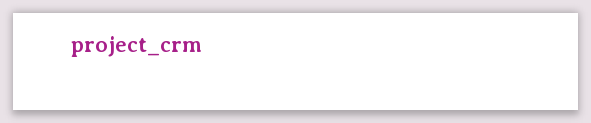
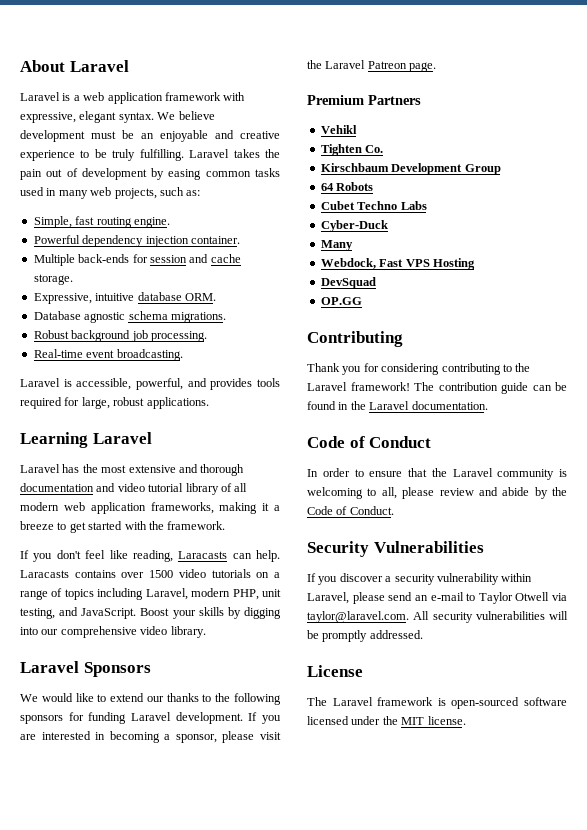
[71,36,202,57] project_crm -> [20,60,129,72] [20,92,246,104] [20,111,215,123] [20,130,280,142] [20,149,280,161] [20,168,280,180] [20,187,201,199] [33,216,170,228] [33,235,240,247] [33,254,241,266] [33,274,73,285] [33,292,216,304] [33,311,226,323] [33,330,207,342] [33,349,183,361] [20,378,280,390] [20,397,209,409] [20,432,152,448] [20,464,245,476] [20,483,248,495] [20,502,280,514] [20,521,226,533] [20,550,280,562] [20,569,280,578] [20,588,281,600] [20,607,281,619] [20,626,206,638] [20,661,151,677] [20,693,281,705] [20,712,281,724] [20,731,282,743] [307,60,437,72] [307,95,421,105] [320,125,357,134] [320,144,384,156] [320,163,501,175] [320,182,374,191] [320,201,427,210] [320,220,388,232] [320,240,353,251] [320,258,475,270] [320,277,376,289] [320,297,362,305] [307,331,403,347] [307,363,531,375] [307,382,567,394] [307,401,488,410] [307,436,432,448] [307,468,567,480] [307,487,567,499] [307,506,394,515] [307,541,484,557] [307,573,533,585] [307,592,567,604] [307,611,568,623] [307,630,423,642] [307,665,363,677] [307,697,567,709] [307,716,466,725] About Laravel // Laravel is a web application framework with expressive, elegant syntax. We believe development must be an enjoyable and creative experience to be truly fulfilling. Laravel takes the pain out of development by easing common tasks used in many web projects, such as: // Simple, fast routing engine. // Powerful dependency injection container. // Multiple back-ends for session and cache storage. // Expressive, intuitive database ORM. // Database agnostic schema migrations. // Robust background job processing. // Real-time event broadcasting. // Laravel is accessible, powerful, and provides tools required for large, robust applications. // Learning Laravel // Laravel has the most extensive and thorough documentation and video tutorial library of all modern web application frameworks, making it a breeze to get started with the framework. // If you don't feel like reading, Laracasts can help. Laracasts contains over 1500 video tutorials on a range of topics including Laravel, modern PHP, unit testing, and JavaScript. Boost your skills by digging into our comprehensive video library. // Laravel Sponsors // We would like to extend our thanks to the following sponsors for funding Laravel development. If you are interested in becoming a sponsor, please visit the Laravel Patreon page. // Premium Partners // Vehikl // Tighten Co. // Kirschbaum Development Group // 64 Robots // Cubet Techno Labs // Cyber-Duck // Many // Webdock, Fast VPS Hosting // DevSquad // OP.GG // Contributing // Thank you for considering contributing to the Laravel framework! The contribution guide can be found in the Laravel documentation. // Code of Conduct // In order to ensure that the Laravel community is welcoming to all, please review and abide by the Code of Conduct. // Security Vulnerabilities // If you discover a security vulnerability within Laravel, please send an e-mail to Taylor Otwell via taylor@laravel.com. All security vulnerabilities will be promptly addressed. // License // The Laravel framework is open-sourced software licensed under the MIT license.

